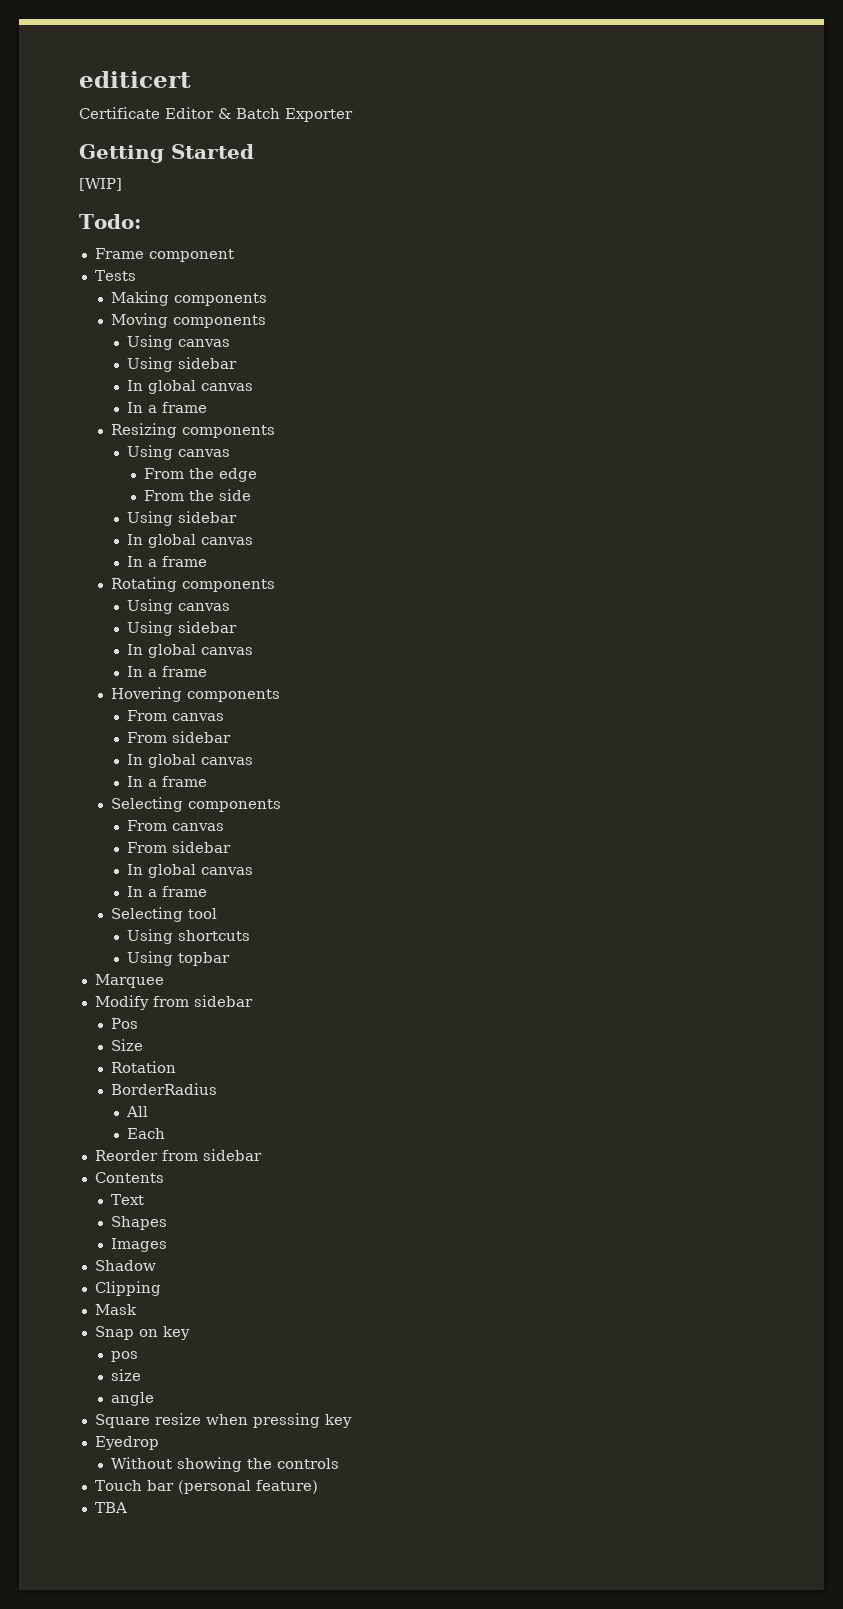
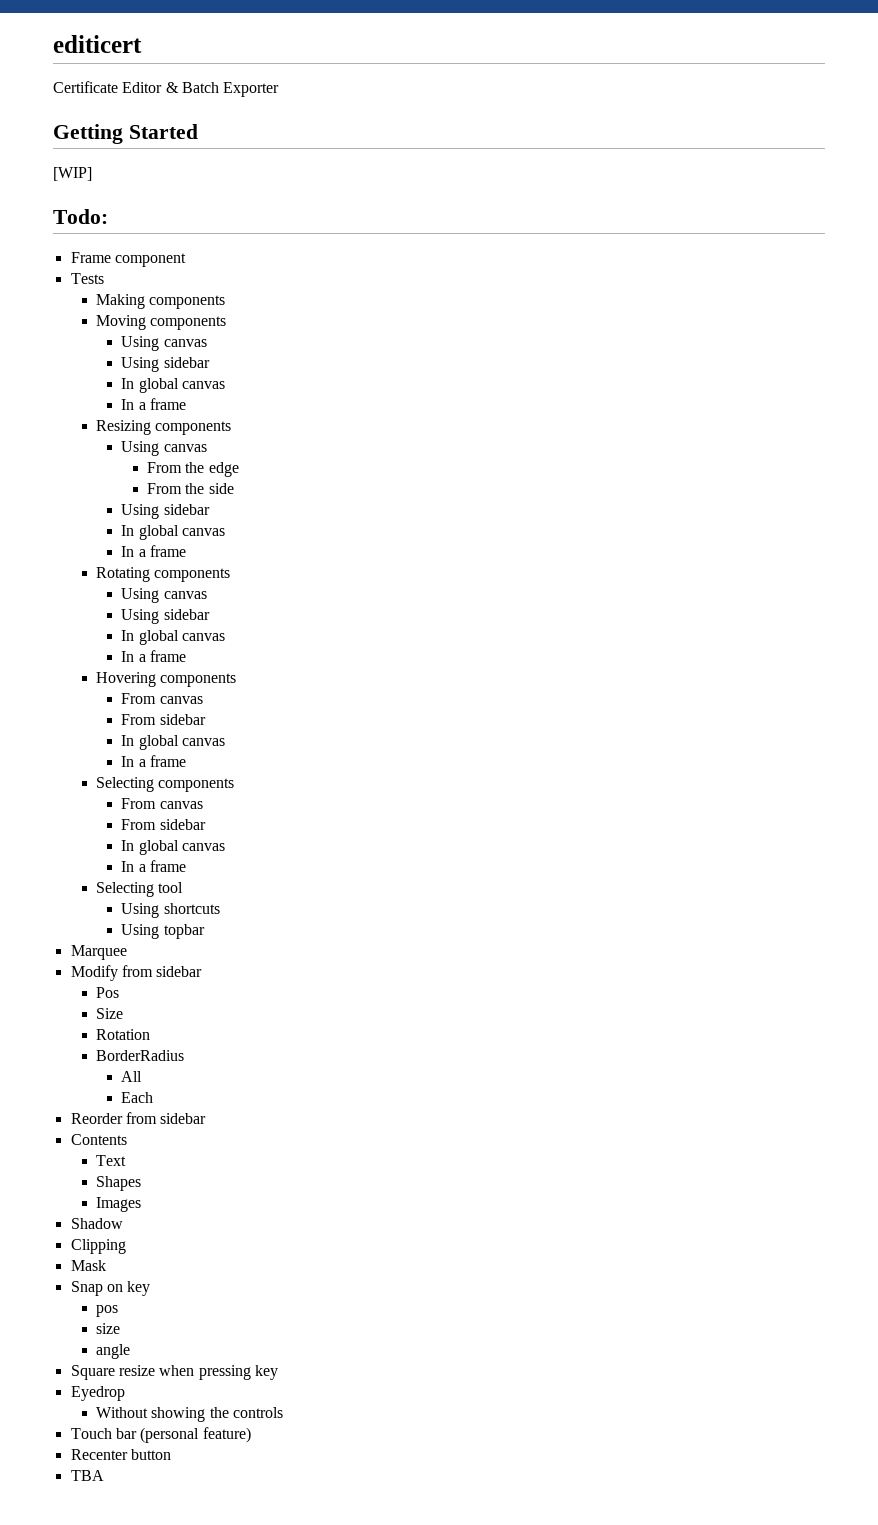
(318, 1487) none -> [70,1449,171,1460] // Recenter button

